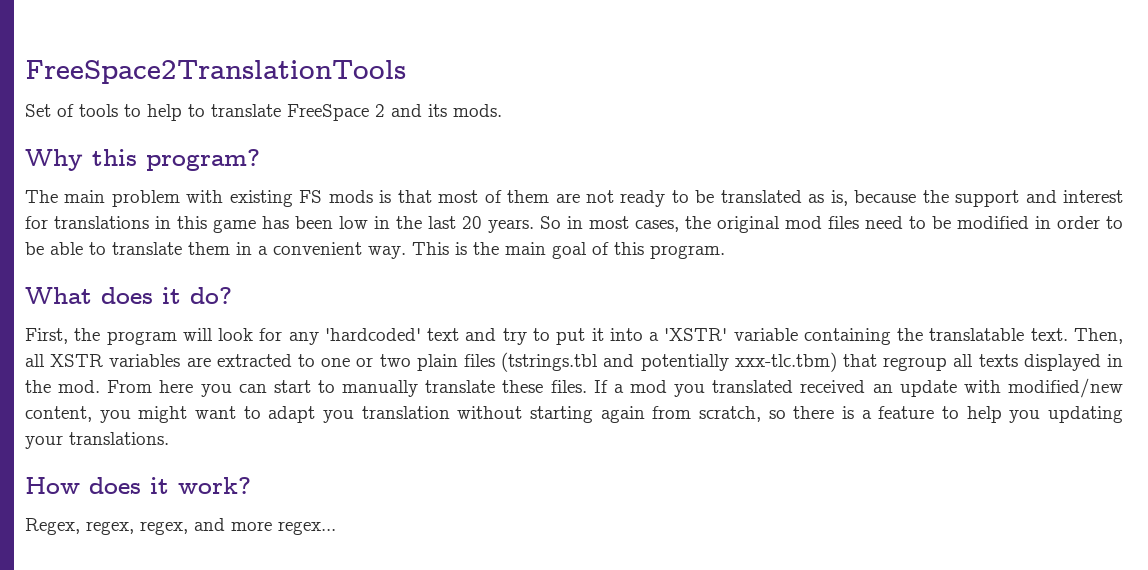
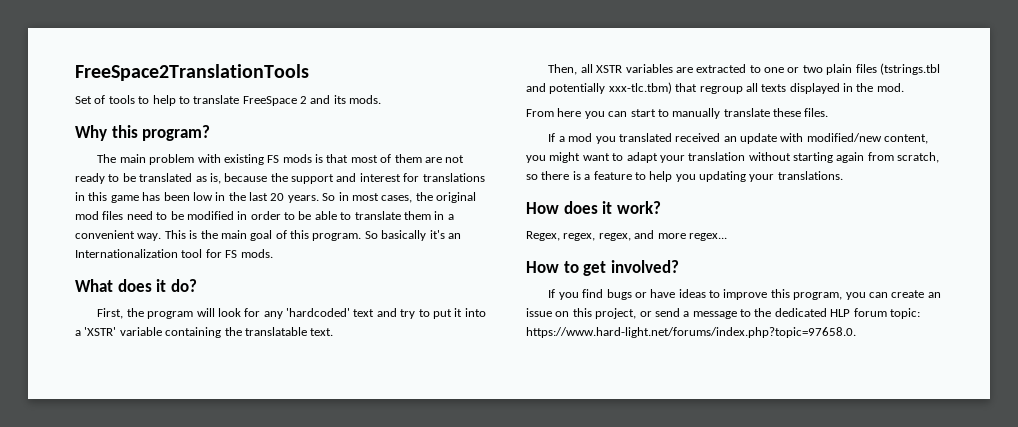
(725, 252) none -> [364,230,461,241] [75,249,273,258] So basically it's an Internationalization tool for FS mods.
(1068, 334) none -> (334, 332) //
(101, 386) none -> (904, 87) //
(587, 386) none -> (829, 112) //
[323,410,354,423] you -> [659,155,685,163] your
(336, 528) none -> [526,260,679,276] [548,289,941,300] [526,308,920,319] [526,327,856,338] // How to get involved? // If you find bugs or have ideas to improve this program, you can create an issue on this project, or send a message to the dedicated HLP forum topic: https://www.hard-light.net/forums/index.php?topic=97658.0.

